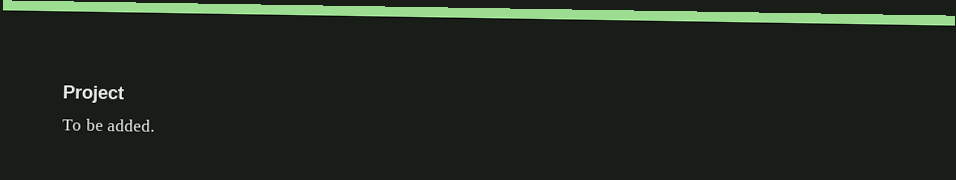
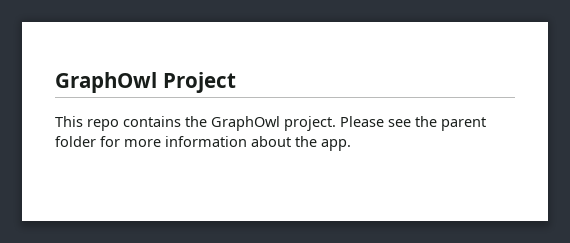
(62, 94) none -> [55,72,157,93] GraphOwl
[62,118,156,132] To be added. -> [55,116,486,131] [55,136,351,151] This repo contains the GraphOwl project. Please see the parent folder for more information about the app.

